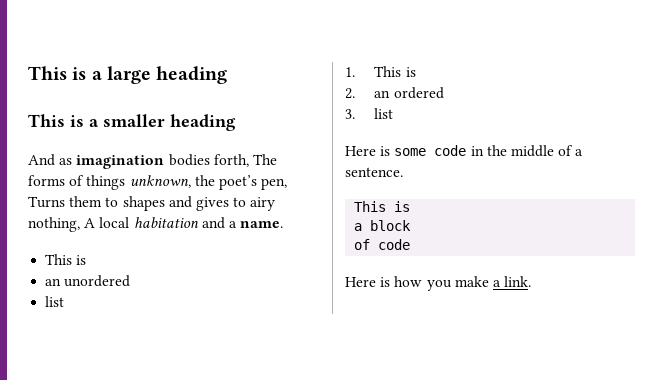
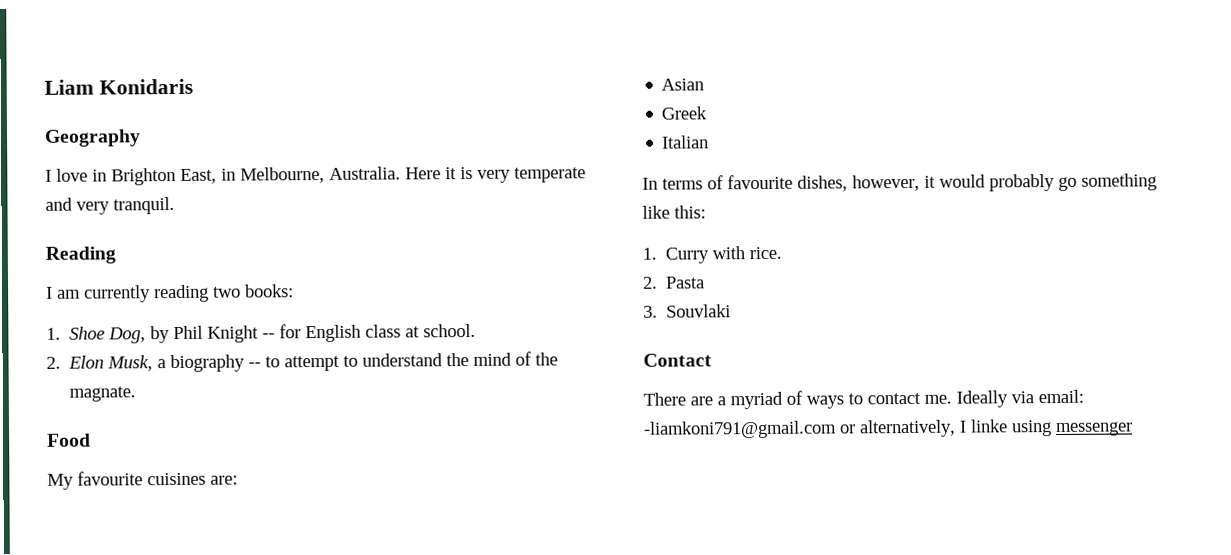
[28,66,228,84] [28,114,236,131] [28,154,277,169] [28,175,288,190] [28,196,276,211] [28,217,284,232] [45,254,87,265] [45,275,131,287] [45,296,65,307] [345,66,416,77] [345,87,444,99] [345,108,394,119] [345,145,584,157] [345,167,403,177] [354,201,411,212] [354,220,412,231] [354,239,411,250] [345,276,532,291] This is a large heading // This is a smaller heading // And as imagination bodies forth, The forms of things unknown, the poet’s pen, Turns them to shapes and gives to airy nothing, A local habitation and a name. // This is // an unordered // list // 1. This is // 2. an ordered // 3. list // Here is some code in the middle of a sentence. // This is // a block // of code // Here is how you make a link. -> [44,78,193,95] [44,129,141,147] [45,166,586,186] [45,197,175,215] [45,246,116,264] [46,284,294,303] [46,323,477,344] [46,351,559,373] [69,386,137,402] [47,433,91,447] [47,471,238,490] [661,78,705,91] [661,106,708,120] [662,135,710,149] [642,173,1157,192] [642,205,706,219] [642,246,783,264] [642,276,706,289] [643,304,732,318] [643,353,712,367] [643,389,1084,410] [643,419,1133,439] Liam Konidaris // Geography // I love in Brighton East, in Melbourne, Australia. Here it is very temperate and very tranquil. // Reading // I am currently reading two books: // 1. Shoe Dog, by Phil Knight -- for English class at school. // 2. Elon Musk, a biography -- to attempt to understand the mind of the magnate. // Food // My favourite cuisines are: // Asian // Greek // Italian // In terms of favourite dishes, however, it would probably go something like this: // 1. Curry with rice. // 2. Pasta // 3. Souvlaki // Contact // There are a myriad of ways to contact me. Ideally via email: -liamkoni791@gmail.com or alternatively, I linke using messenger

